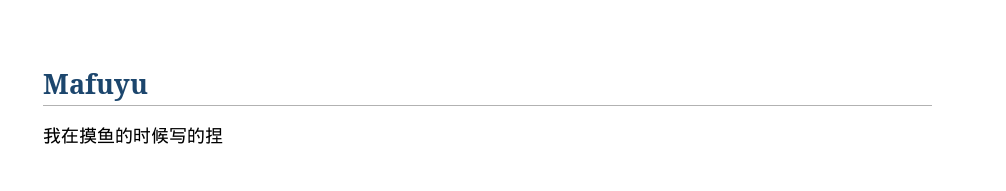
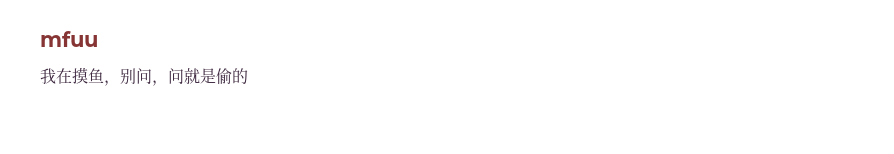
[43,73,148,101] Mafuyu -> [40,31,98,47] mfuu
[115,127,223,144] 的时候写的捏 -> [104,68,248,86] ，别问，问就是偷的

